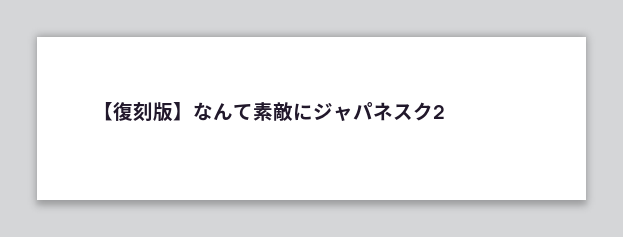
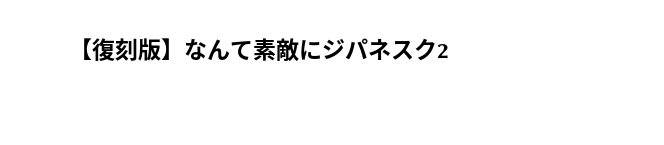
[333,106,353,121] ャ -> (345, 49) none

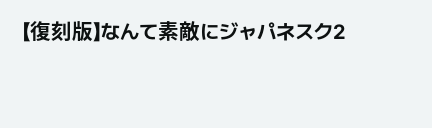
(345, 49) none -> [238,26,257,41] ャ

